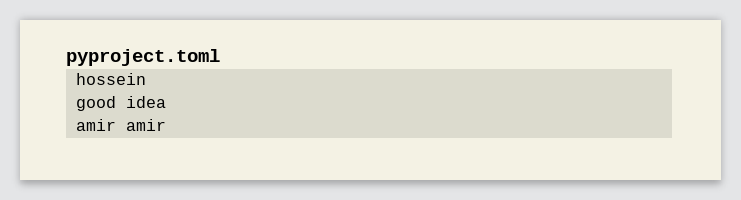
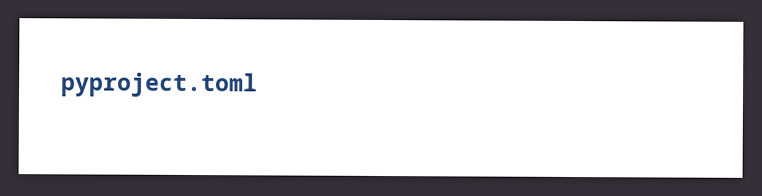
[75,73,146,85] [75,96,166,111] [75,119,166,131] // hossein // good idea // amir amir -> (258, 85) none

